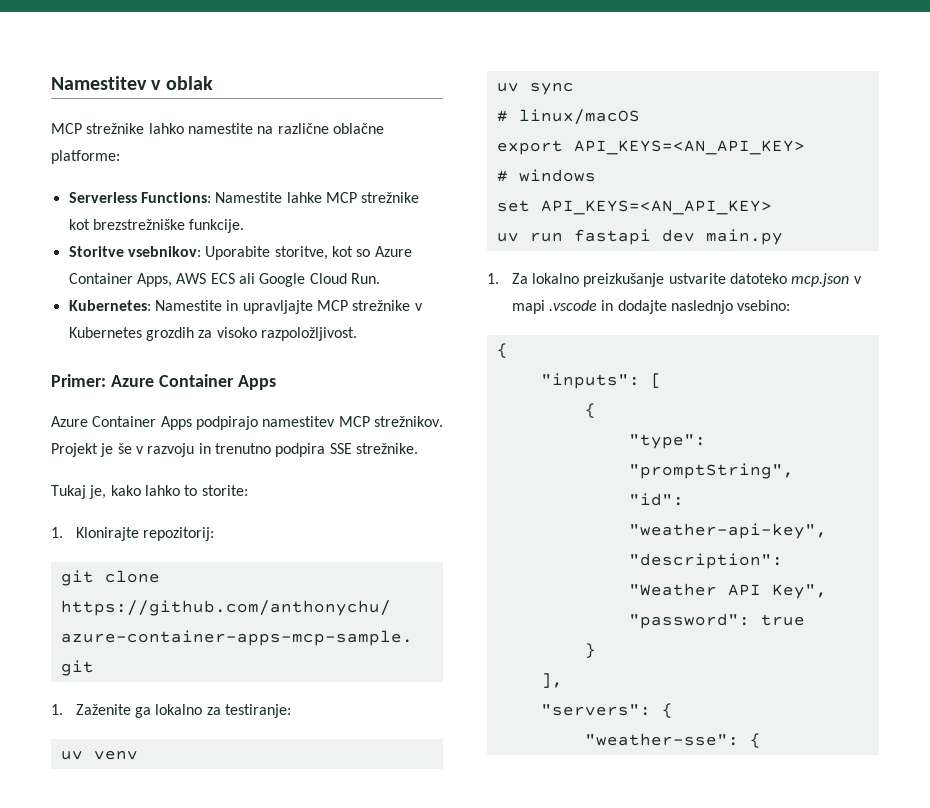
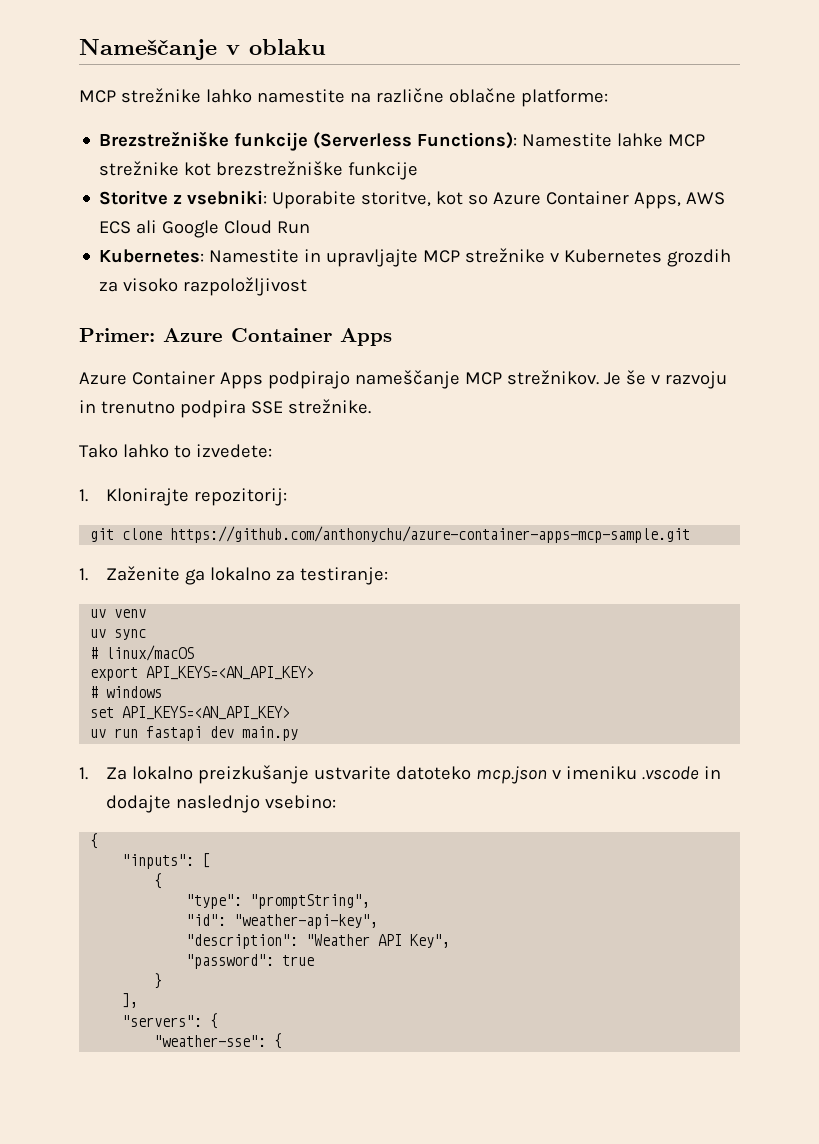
[51,76,213,90] Namestitev v oblak -> [79,39,326,60] Nameščanje v oblaku
[68,192,211,203] Serverless Functions: -> [99,131,518,151] Brezstrežniške funkcije (Serverless Functions):
[189,219,245,233] funkcije. -> [348,162,419,180] funkcije
[127,246,201,257] vsebnikov: -> [173,190,268,205] z vsebniki:
[350,273,380,284] Run. -> [277,221,311,234] Run
[260,327,357,341] razpoložljivost. -> [183,277,308,296] razpoložljivost
[262,416,336,427] namestitev -> [354,370,460,389] nameščanje
[51,443,114,457] Projekt je -> [603,372,621,385] Je
[51,485,141,499] Tukaj je, kako -> [79,444,118,458] Tako
[201,485,248,496] storite: -> [195,444,272,458] izvedete:
[511,300,545,314] mapi -> [565,766,637,780] imeniku

